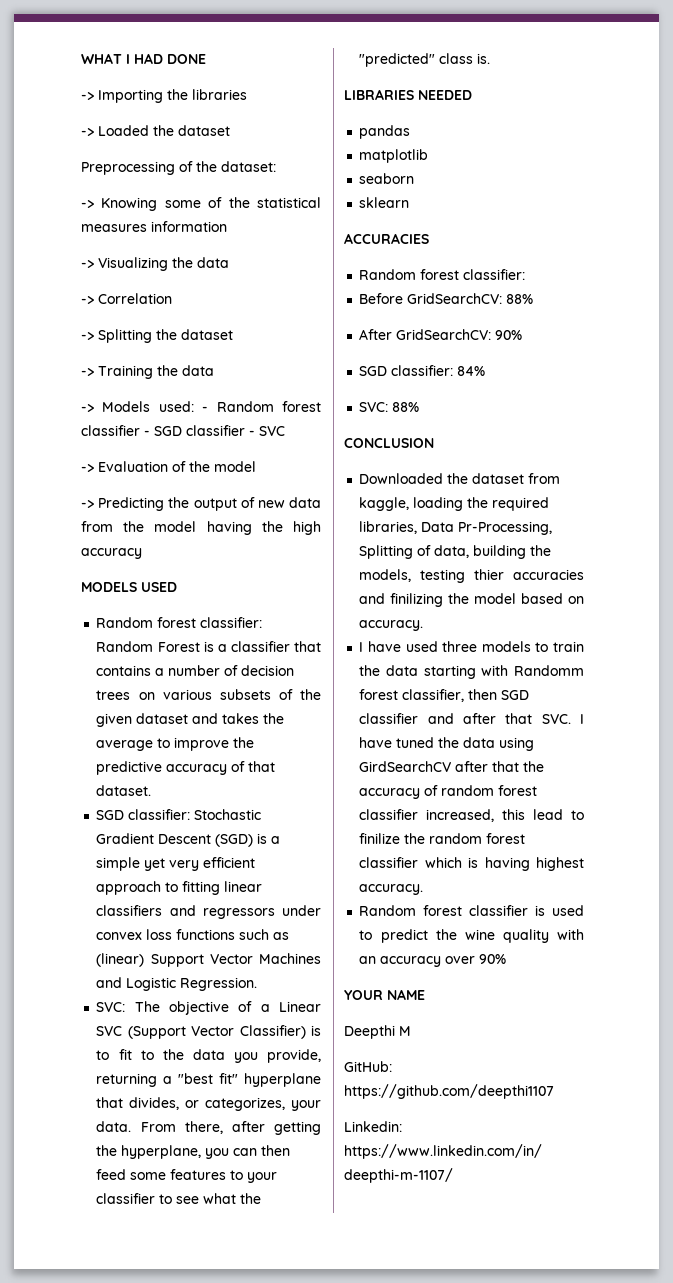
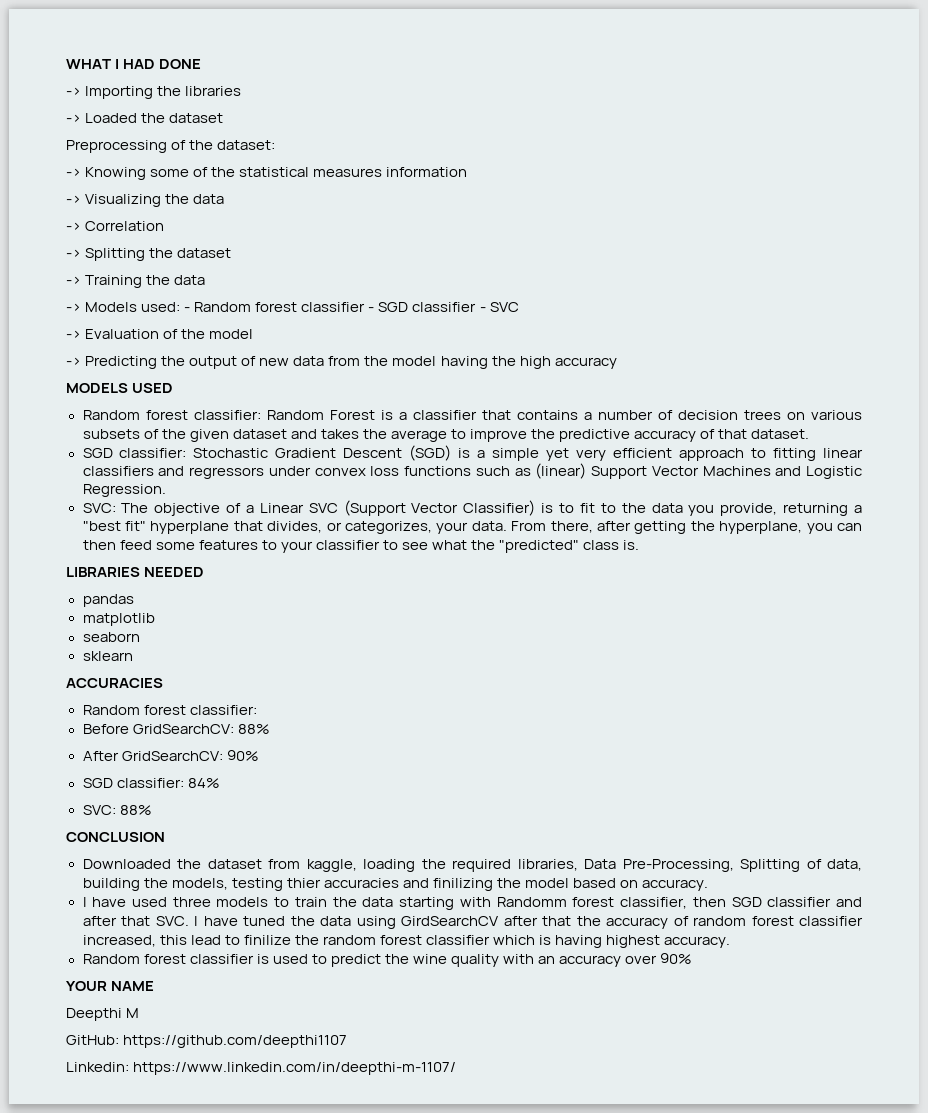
[458,521,553,535] Pr-Processing, -> [622,859,734,872] Pre-Processing,

